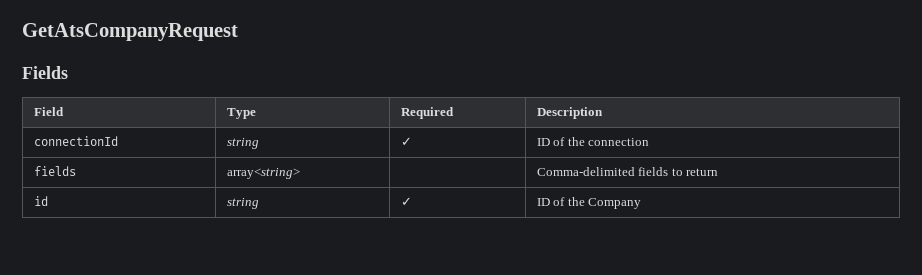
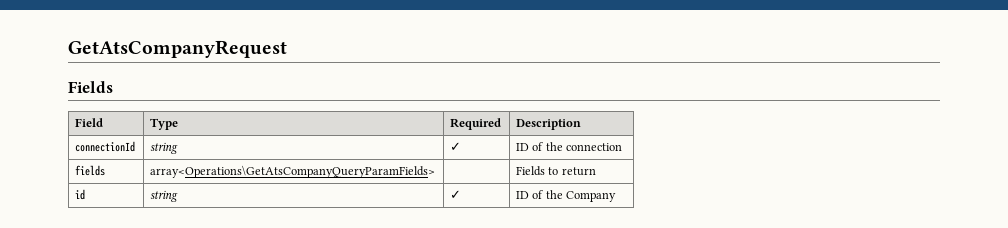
[226,168,300,179] [536,167,669,176] array<string> | | Comma-delimited fields -> [150,165,436,178] [516,166,546,176] array<Operations\GetAtsCompanyQueryParamFields> | | Fields

